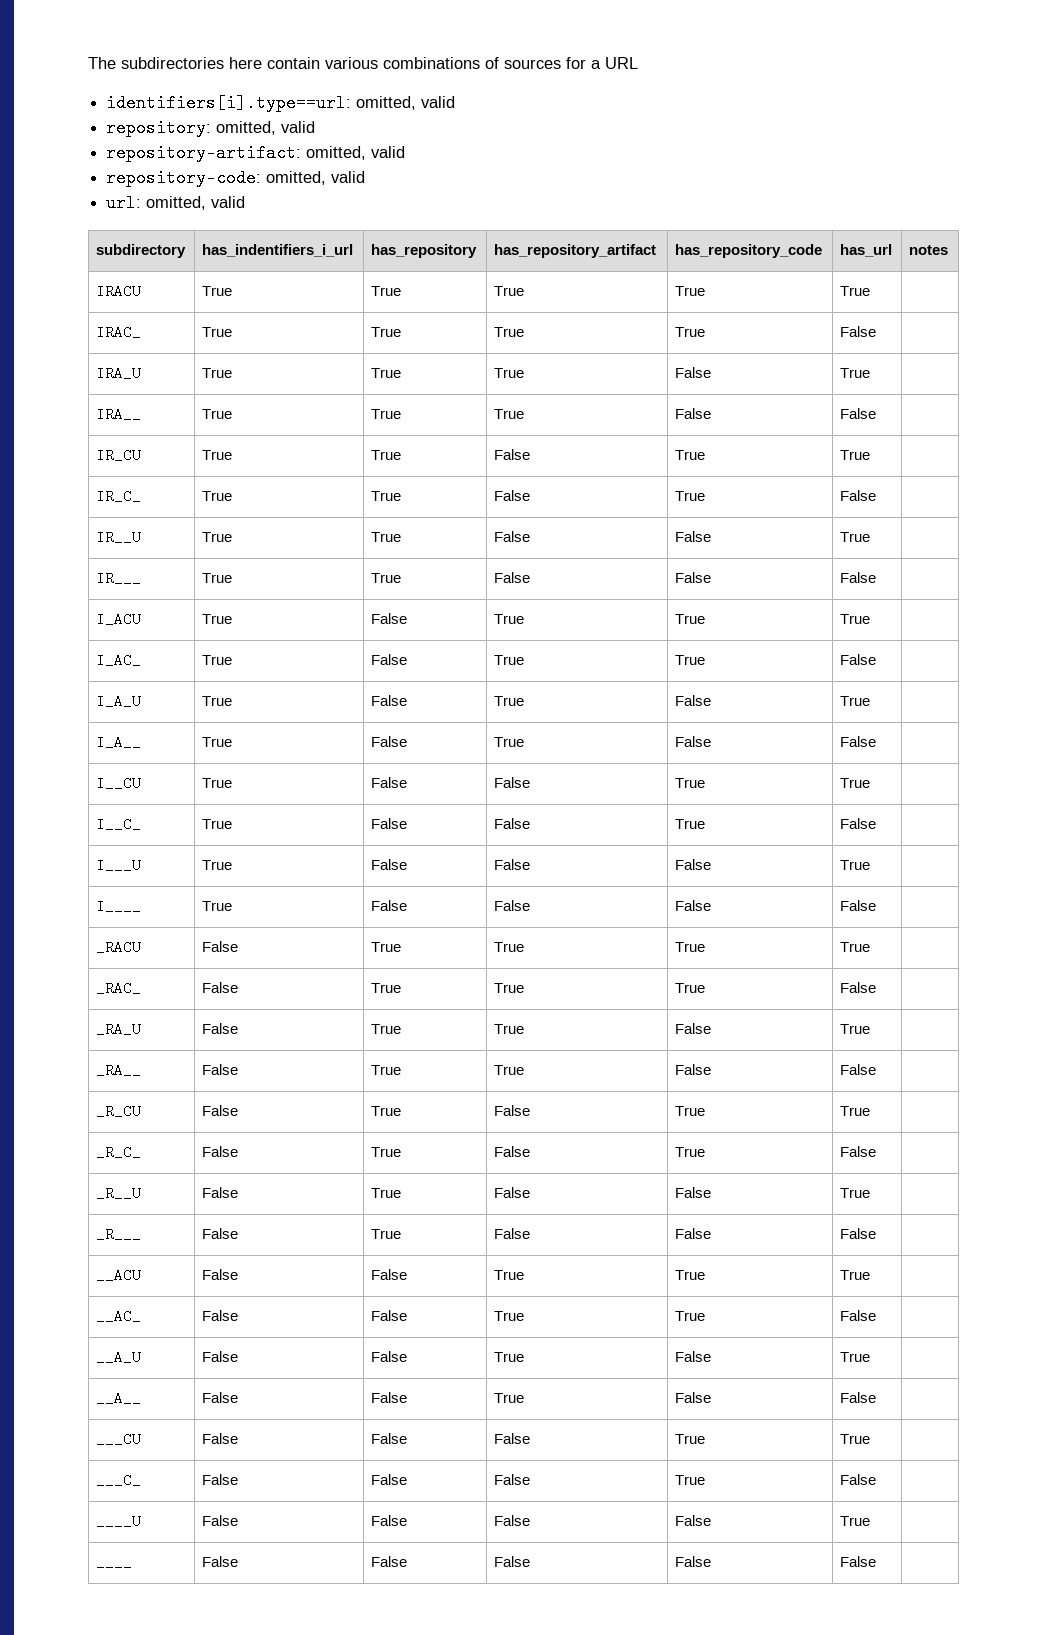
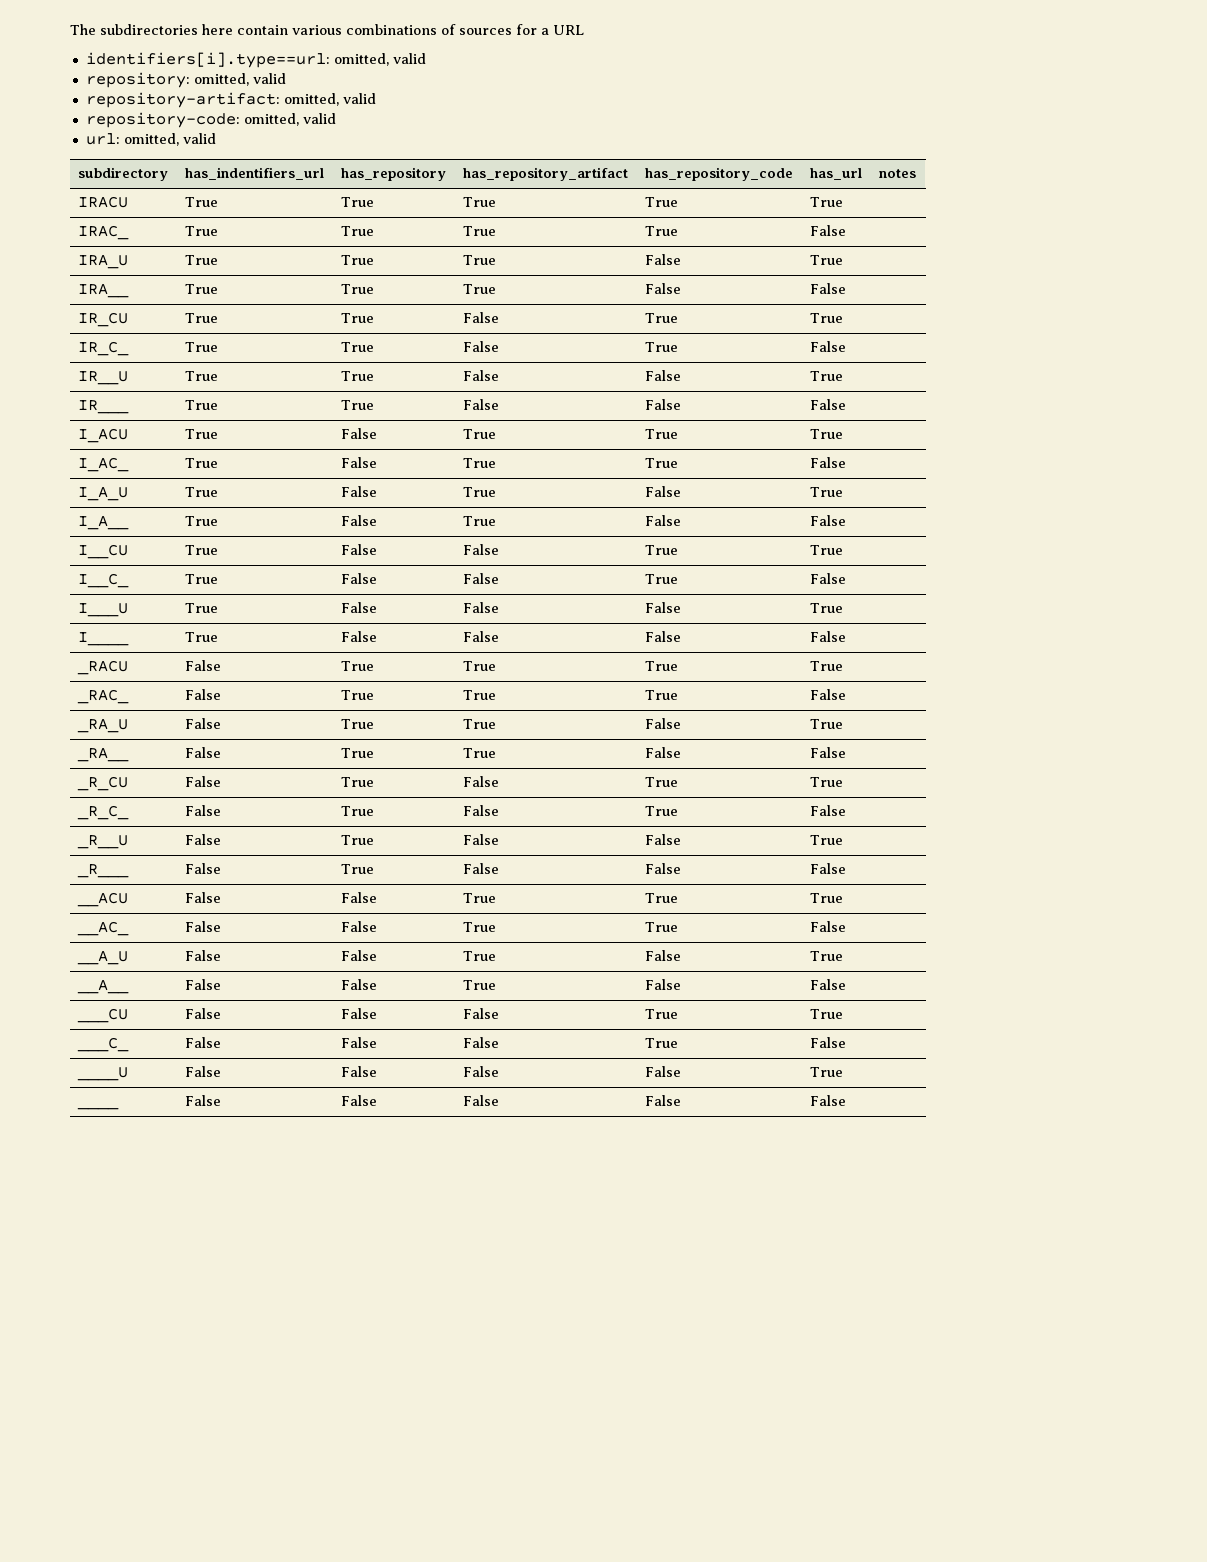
[201,244,353,257] has_indentifiers_i_url -> [185,167,325,180] has_indentifiers_url

